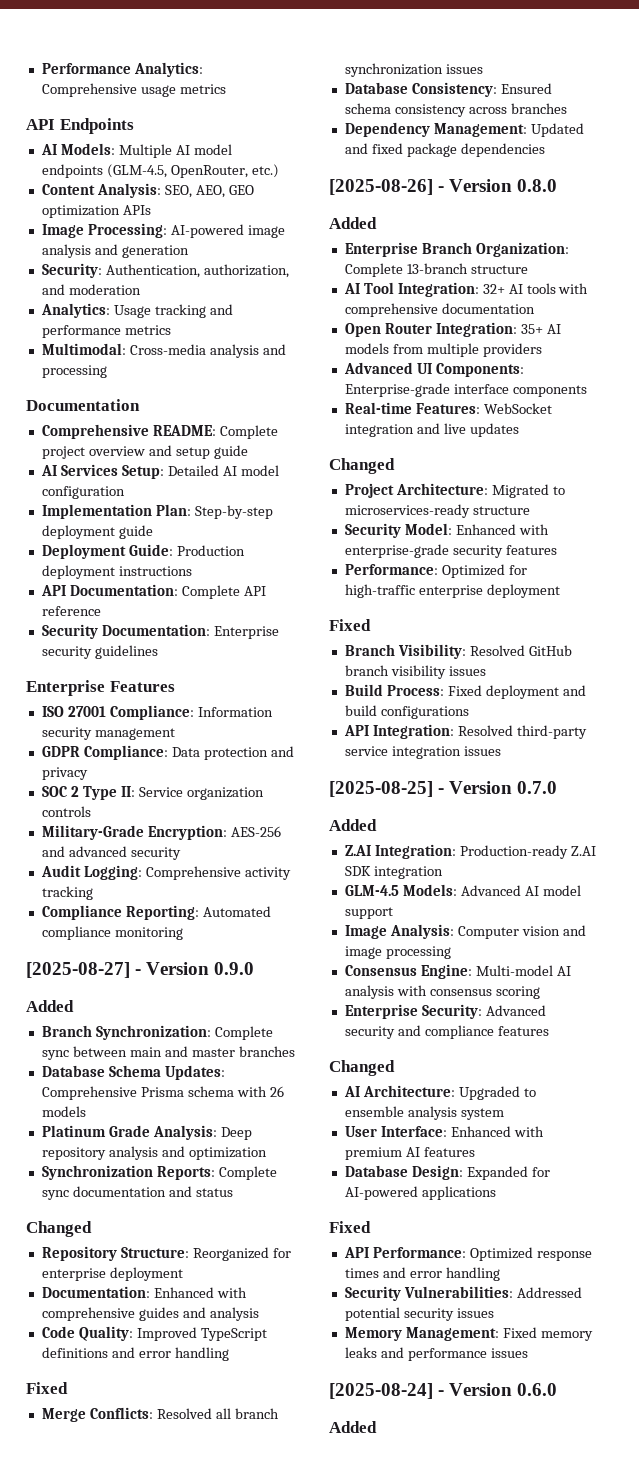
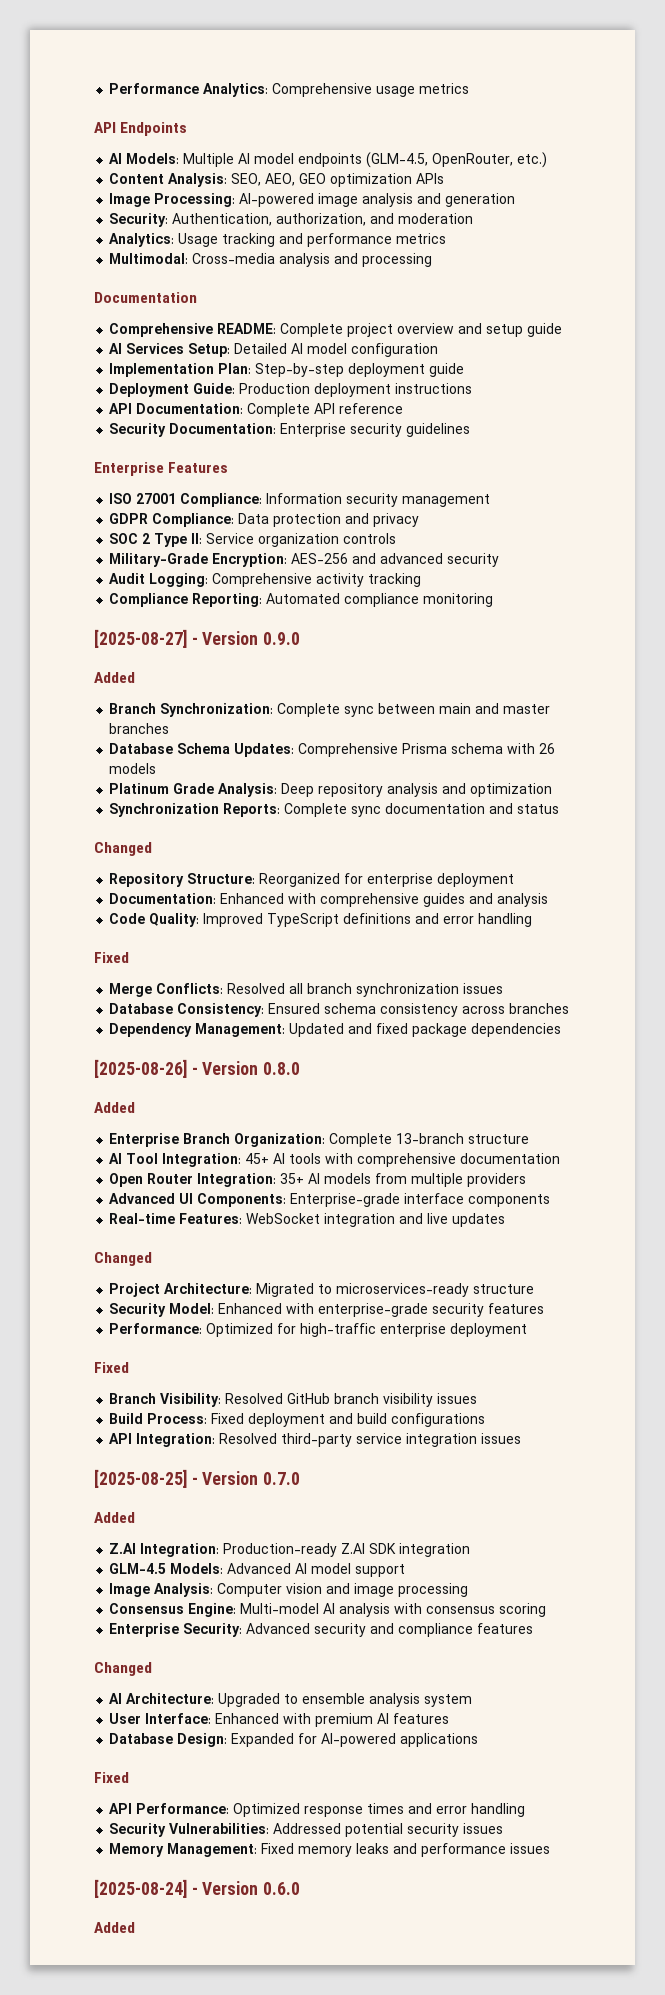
[482,284,505,294] 32+ -> [245,1153,270,1164] 45+

